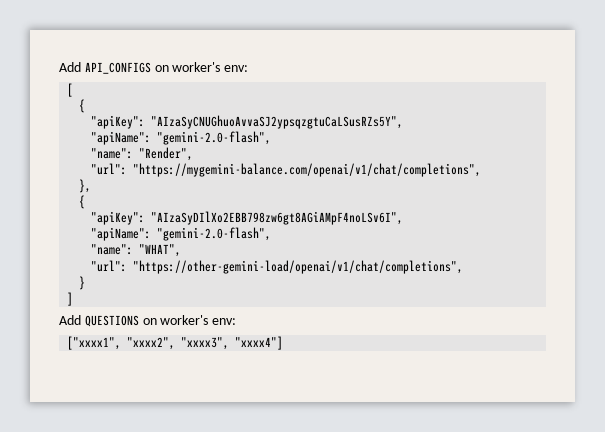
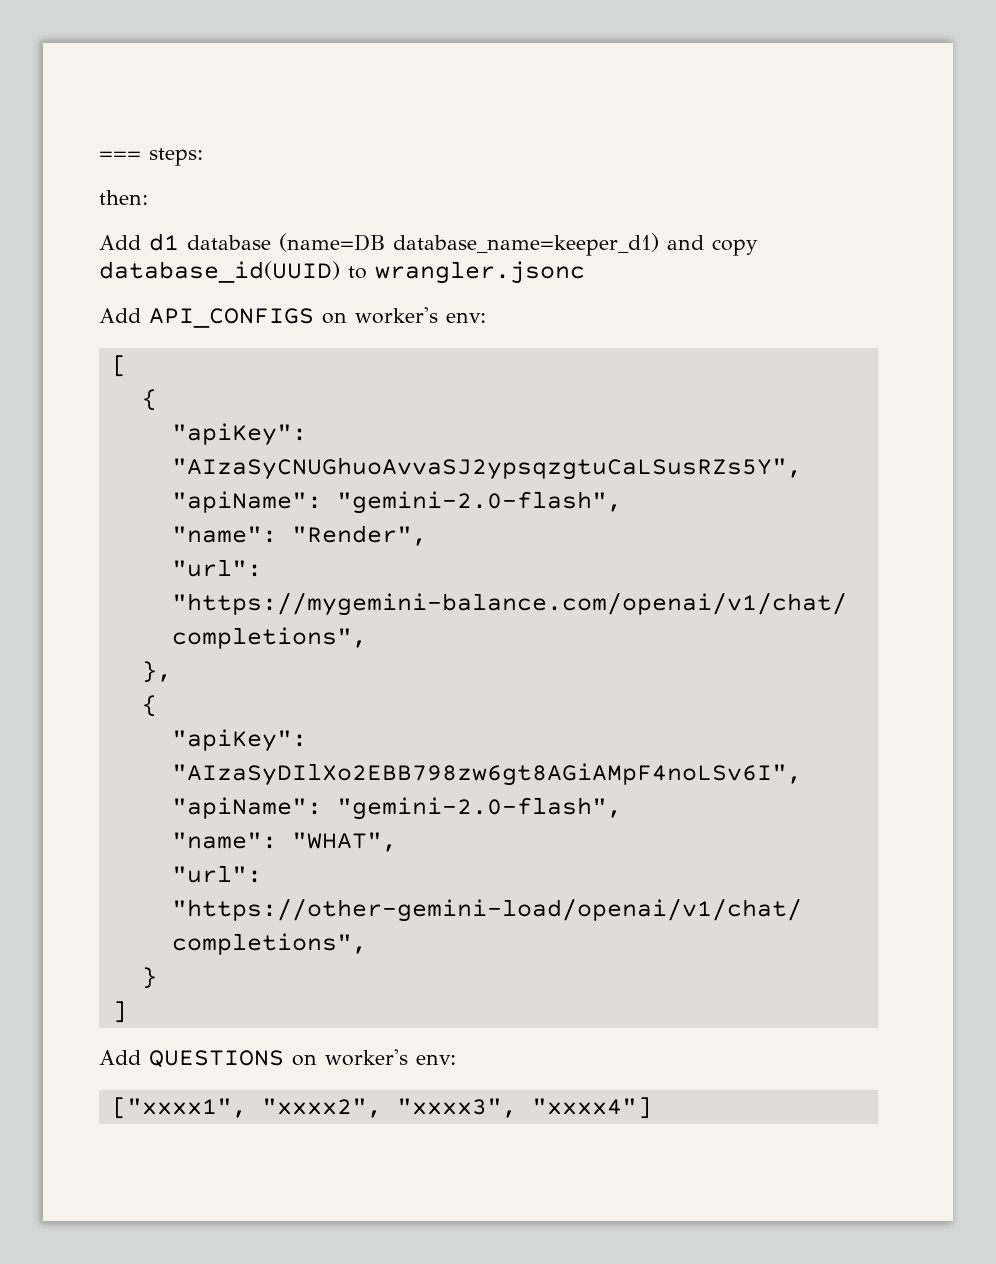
(59, 67) none -> [99,148,203,166] [99,190,148,205] [99,233,758,256] [99,261,585,284] === steps: // then: // Add d1 database (name=DB database_name=keeper_d1) and copy database_id(UUID) to wrangler.jsonc //

